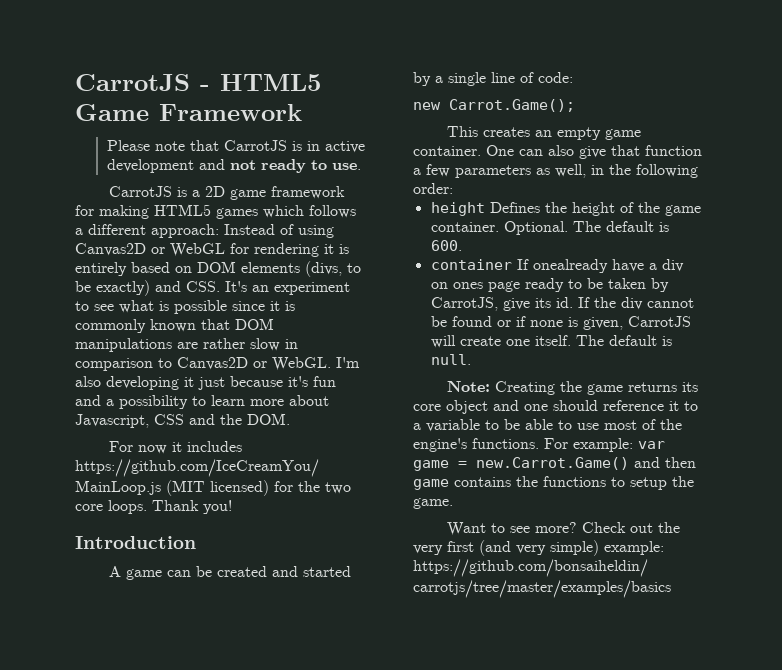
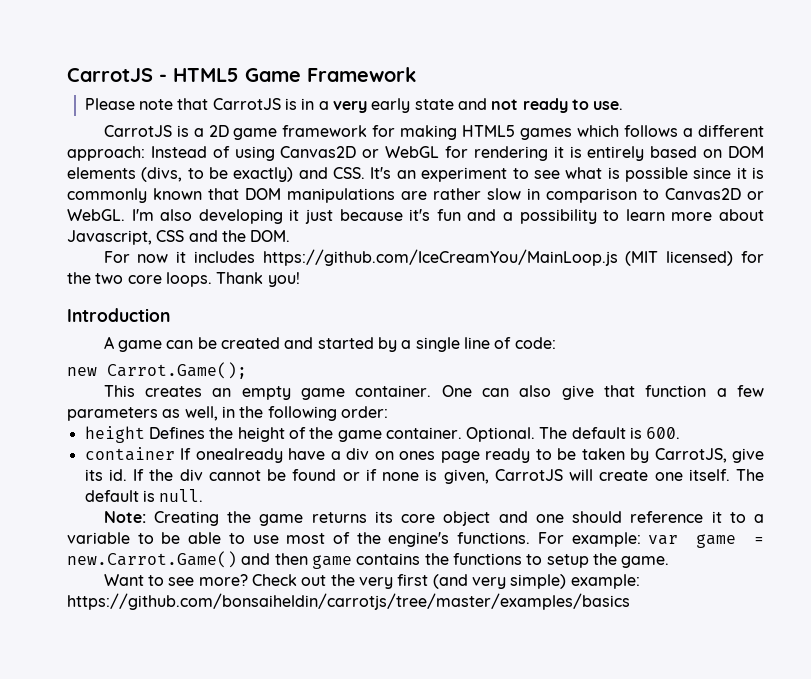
[324,141,365,153] [106,159,194,173] active development -> [318,98,454,113] a very early state

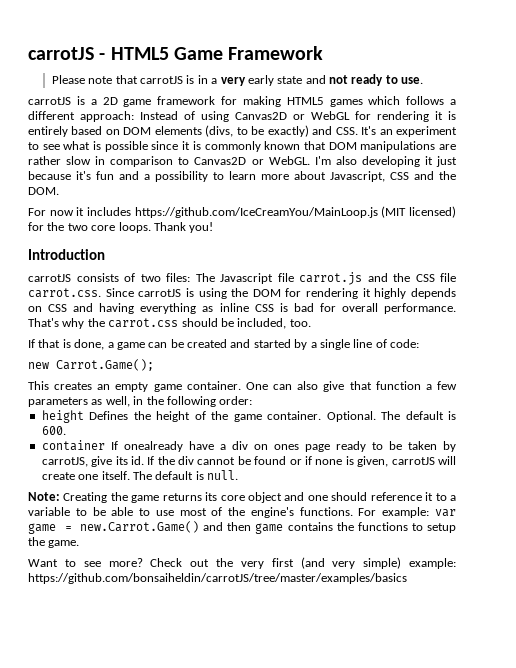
[67,68,153,82] CarrotJS -> [28,47,94,60] carrotJS
[212,98,281,110] CarrotJS -> [140,76,184,84] carrotJS
[103,125,172,137] CarrotJS -> [28,97,71,105] carrotJS
[103,336,114,349] A -> [28,272,456,285] [28,288,456,299] [28,303,456,314] [28,318,311,329] [28,339,114,350] carrotJS consists of two files: The Javascript file carrot.js and the CSS file carrot.css. Since carrotJS is using the DOM for rendering it highly depends on CSS and having everything as inline CSS is bad for overall performance. That's why the carrot.css should be included, too. // If that is done, a
[654,448,727,463] CarrotJS, -> [41,457,88,467] carrotJS,
[494,469,563,481] CarrotJS -> [391,457,435,465] carrotJS
[67,593,630,610] https://github.com/bonsaiheldin/carrotjs/tree/master/examples/basics -> [28,573,407,584] https://github.com/bonsaiheldin/carrotJS/tree/master/examples/basics

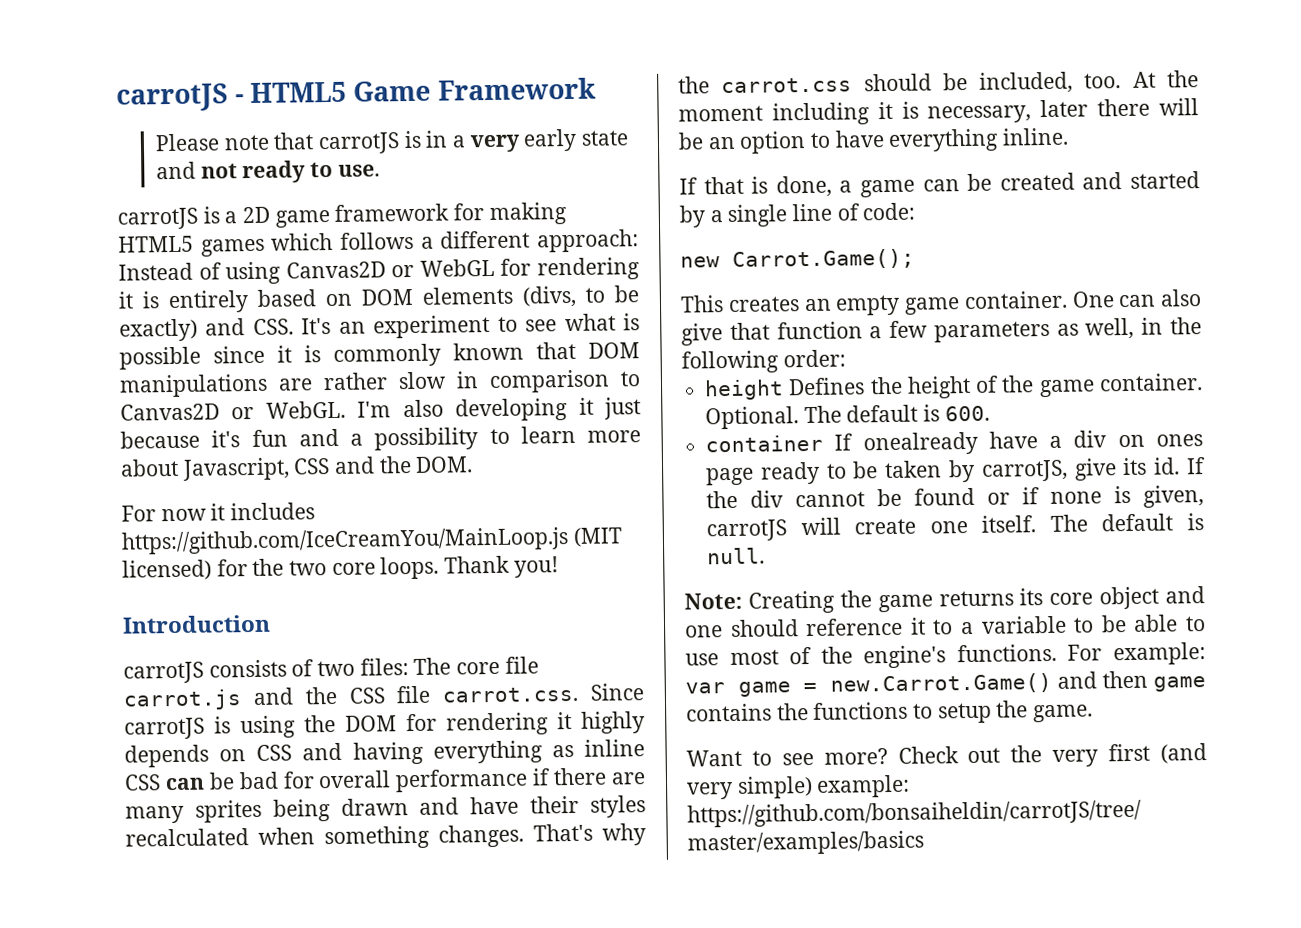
[220,273,273,284] Javascript -> [456,661,501,675] core
[279,303,288,312] is -> [164,772,235,791] can be
[383,303,456,314] performance. -> [395,767,647,793] [125,795,646,824] [125,824,524,850] performance if there are many sprites being drawn and have their styles recalculated when something changes.
(311, 323) none -> [1132,70,1199,88] [678,98,1199,126] [678,127,1070,154] At the moment including it is necessary, later there will be an option to have everything inline.

